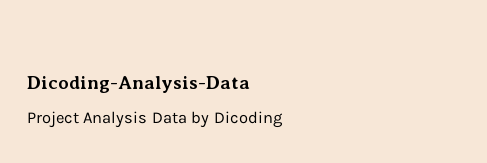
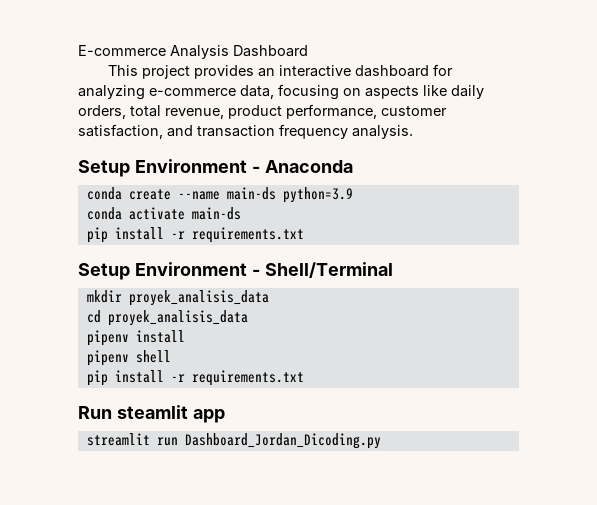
[27,76,250,93] [27,111,283,128] Dicoding-Analysis-Data // Project Analysis Data by Dicoding -> [78,45,308,59] [107,64,453,79] [78,84,484,100] [78,104,447,119] [78,124,413,139] [78,159,353,177] [86,187,353,203] [86,207,241,220] [86,227,304,243] [78,262,393,280] [86,290,269,306] [86,310,248,326] [86,330,185,346] [86,350,171,366] [86,370,304,386] [78,405,225,423] [86,433,381,449] E-commerce Analysis Dashboard // This project provides an interactive dashboard for analyzing e-commerce data, focusing on aspects like daily orders, total revenue, product performance, customer satisfaction, and transaction frequency analysis. // Setup Environment - Anaconda // conda create --name main-ds python=3.9 // conda activate main-ds // pip install -r requirements.txt // Setup Environment - Shell/Terminal // mkdir proyek_analisis_data // cd proyek_analisis_data // pipenv install // pipenv shell // pip install -r requirements.txt // Run steamlit app // streamlit run Dashboard_Jordan_Dicoding.py

